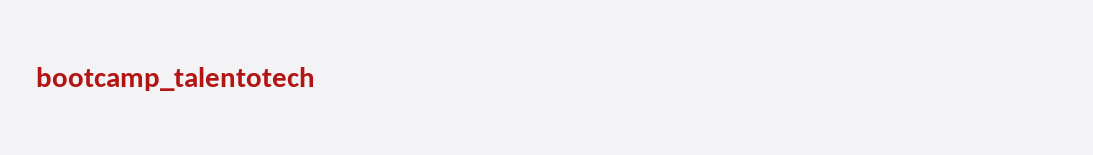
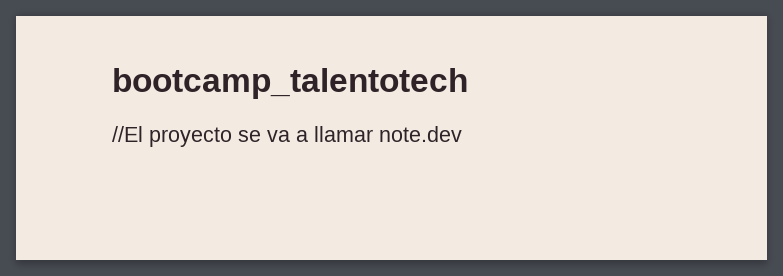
(315, 79) none -> [112,126,462,147] // //El proyecto se va a llamar note.dev

